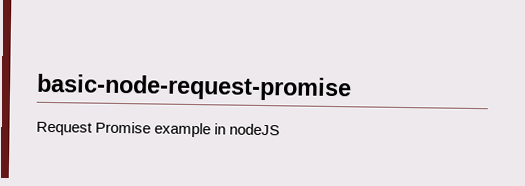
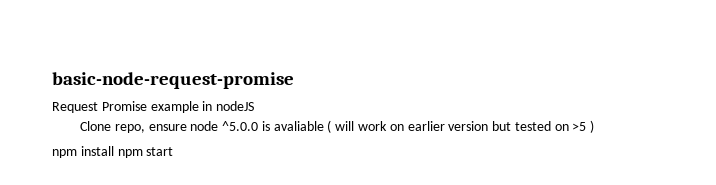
(281, 129) none -> [79,120,595,133] [52,146,174,158] // Clone repo, ensure node ^5.0.0 is avaliable ( will work on earlier version but tested on >5 ) // npm install npm start

